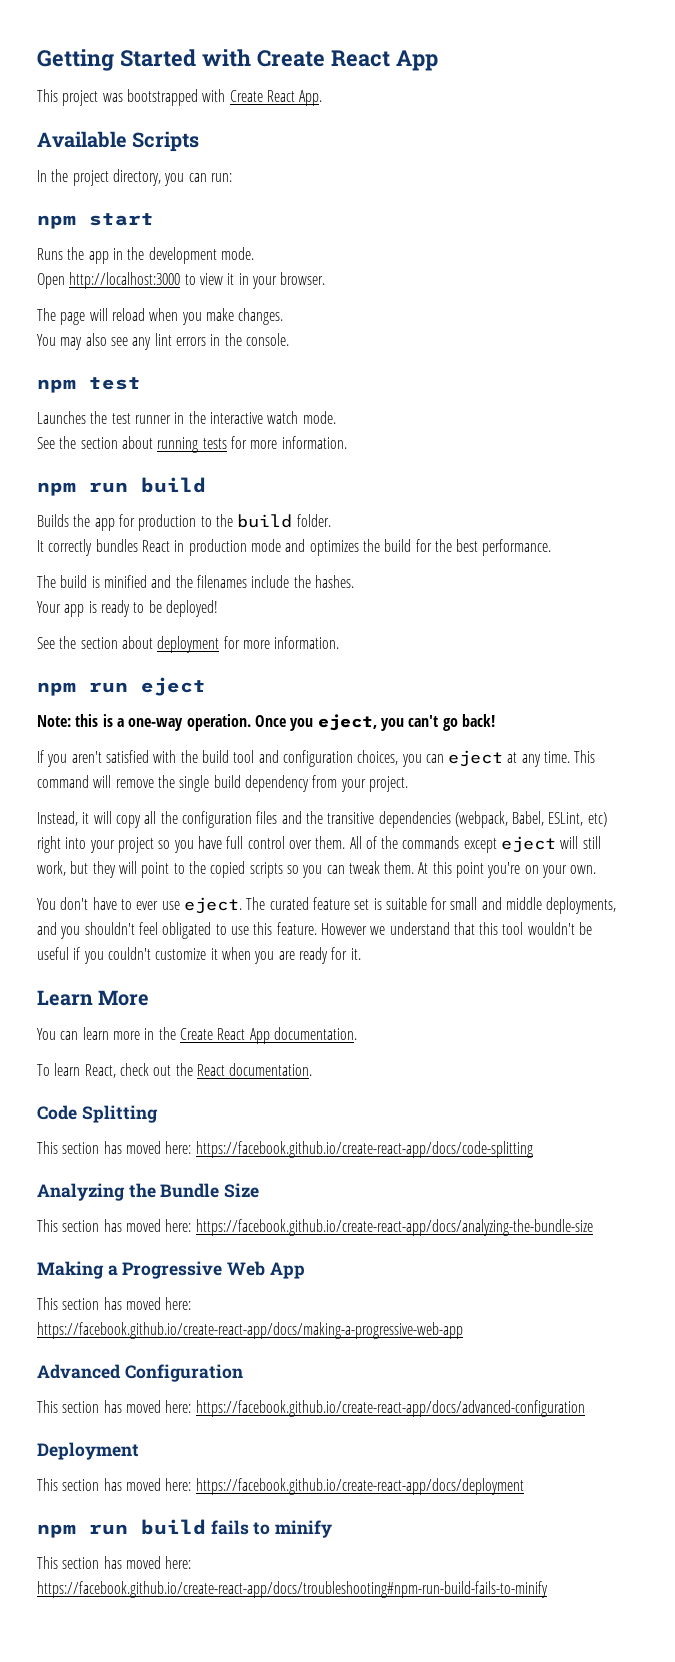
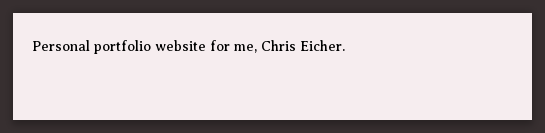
[37,49,438,71] [37,89,323,106] [37,131,200,152] [37,169,232,186] [37,213,154,229] [37,247,254,264] [37,272,326,289] [37,308,284,325] [37,333,289,350] [37,377,141,393] [37,411,336,424] [37,436,347,453] [37,477,206,496] [37,514,331,531] [37,539,552,556] [37,575,354,588] [37,600,218,617] [37,636,340,653] [37,677,206,696] [37,714,495,731] [37,750,596,767] [37,775,408,792] [37,811,607,828] [37,836,601,853] [37,861,597,878] [37,897,617,914] [37,922,593,939] [37,947,361,964] [37,990,150,1006] [37,1027,357,1044] [37,1063,313,1078] [37,1105,158,1123] [37,1141,533,1158] [37,1183,260,1201] [37,1219,593,1236] [37,1261,305,1279] [37,1297,192,1310] [37,1322,463,1339] [37,1364,243,1382] [37,1400,585,1417] [37,1442,139,1460] [37,1478,524,1495] [37,1519,333,1538] [37,1556,192,1569] [37,1581,548,1598] Getting Started with Create React App // This project was bootstrapped with Create React App. // Available Scripts // In the project directory, you can run: // npm start // Runs the app in the development mode. // Open http://localhost:3000 to view it in your browser. // The page will reload when you make changes. // You may also see any lint errors in the console. // npm test // Launches the test runner in the interactive watch mode. // See the section about running tests for more information. // npm run build // Builds the app for production to the build folder. // It correctly bundles React in production mode and optimizes the build for the best performance. // The build is minified and the filenames include the hashes. // Your app is ready to be deployed! // See the section about deployment for more information. // npm run eject // Note: this is a one-way operation. Once you eject, you can't go back! // If you aren't satisfied with the build tool and configuration choices, you can eject at any time. This command will remove the single build dependency from your project. // Instead, it will copy all the configuration files and the transitive dependencies (webpack, Babel, ESLint, etc) right into your project so you have full control over them. All of the commands except eject will still work, but they will point to the copied scripts so you can tweak them. At this point you're on your own. // You don't have to ever use eject. The curated feature set is suitable for small and middle deployments, and you shouldn't feel obligated to use this feature. However we understand that this tool wouldn't be useful if you couldn't customize it when you are ready for it. // Learn More // You can learn more in the Create React App documentation. // To learn React, check out the React documentation. // Code Splitting // This section has moved here: https://facebook.github.io/create-react-app/docs/code-splitting // Analyzing the Bundle Size // This section has moved here: https://facebook.github.io/create-react-app/docs/analyzing-the-bundle-size // Making a Progressive Web App // This section has moved here: https://facebook.github.io/create-react-app/docs/making-a-progressive-web-app // Advanced Configuration // This section has moved here: https://facebook.github.io/create-react-app/docs/advanced-configuration // Deployment // This section has moved here: https://facebook.github.io/create-react-app/docs/deployment // npm run build fails to minify // This section has moved here: https://facebook.github.io/create-react-app/docs/troubleshooting#npm-run-build-fails-to-minify -> [32,40,345,54] Personal portfolio website for me, Chris Eicher.

